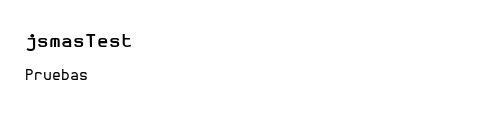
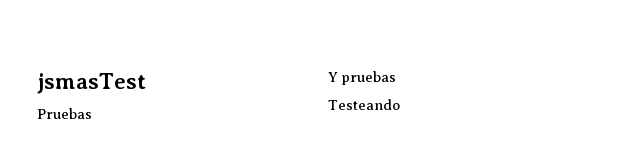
(88, 74) none -> [328,71,396,85] [328,99,400,110] // Y pruebas // Testeando

